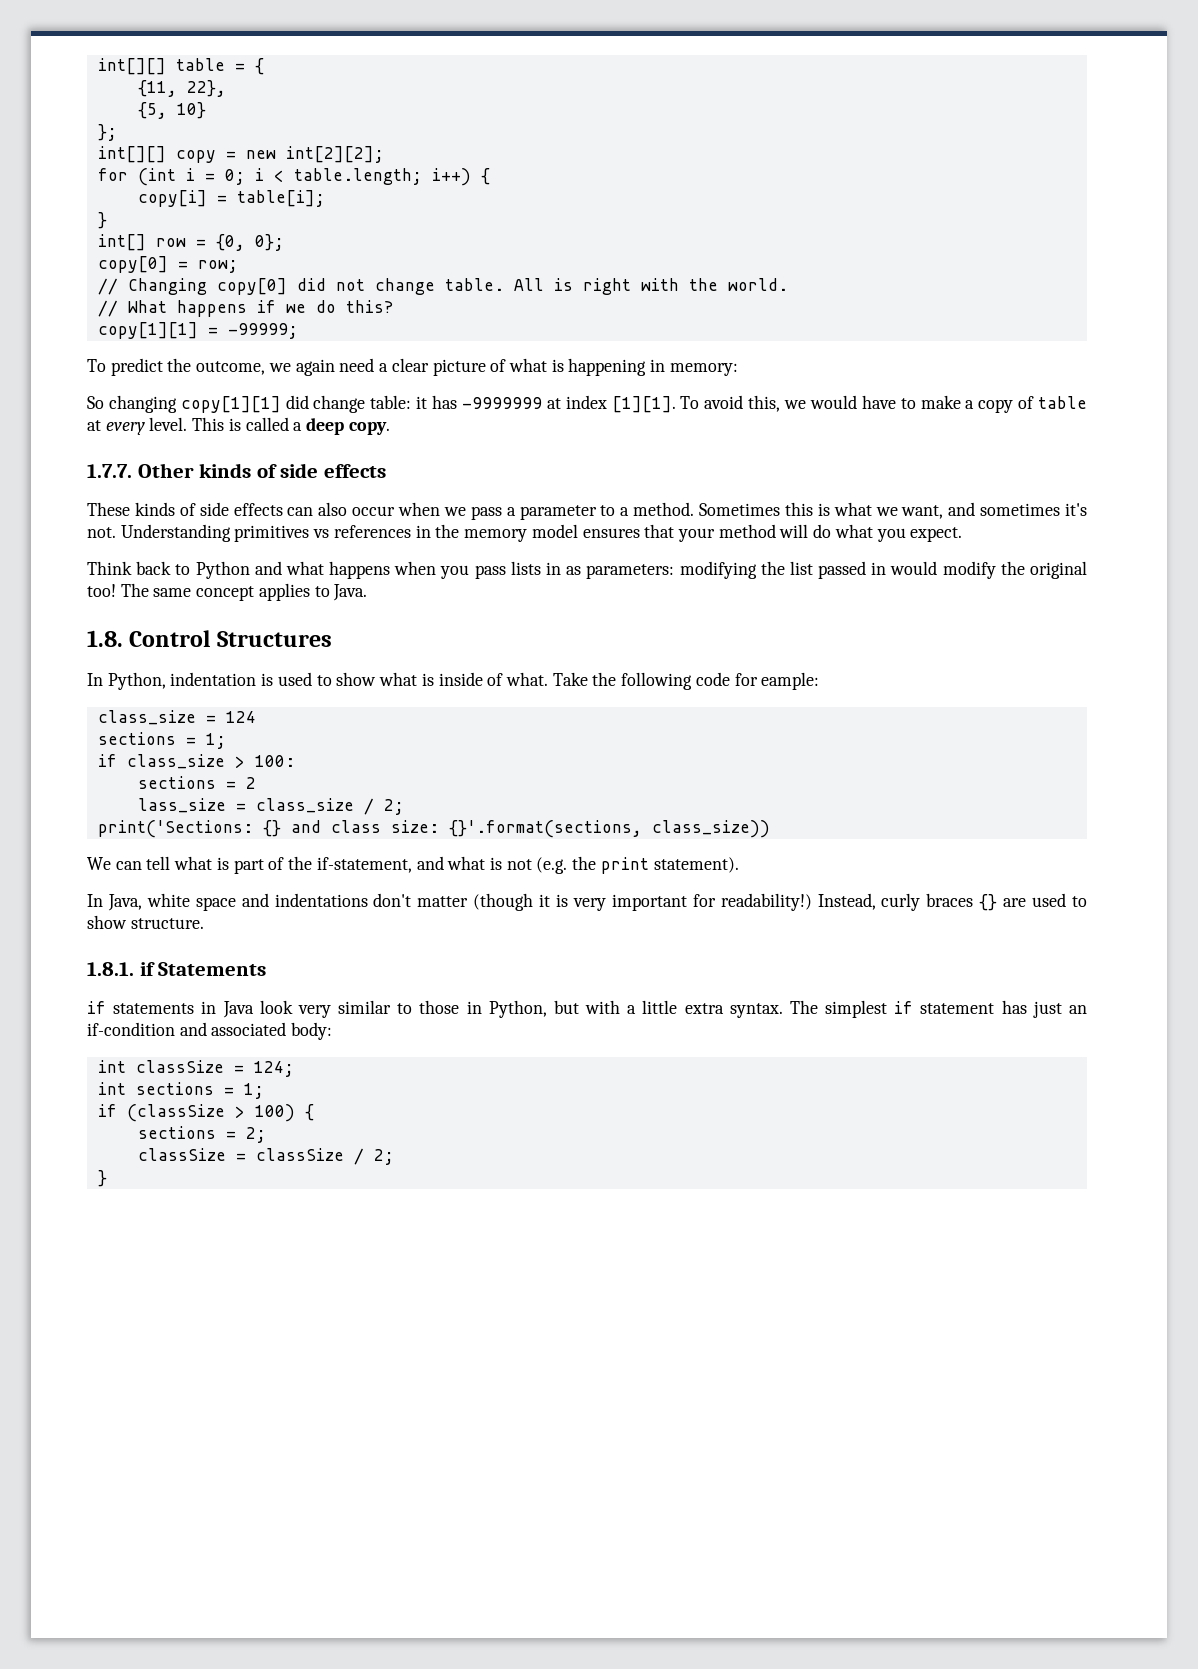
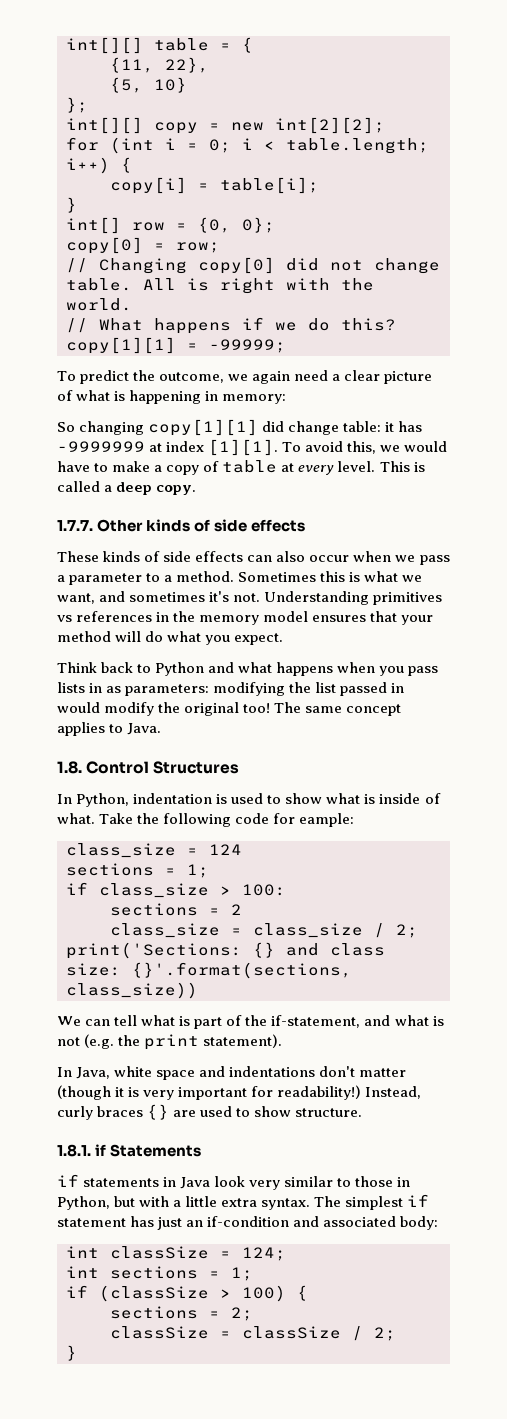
[137,798,226,813] lass_size -> [110,923,220,938] class_size

